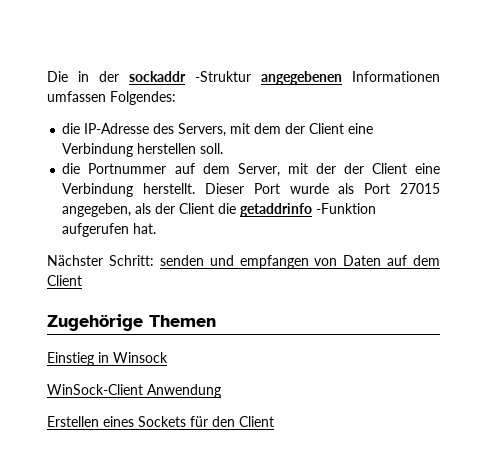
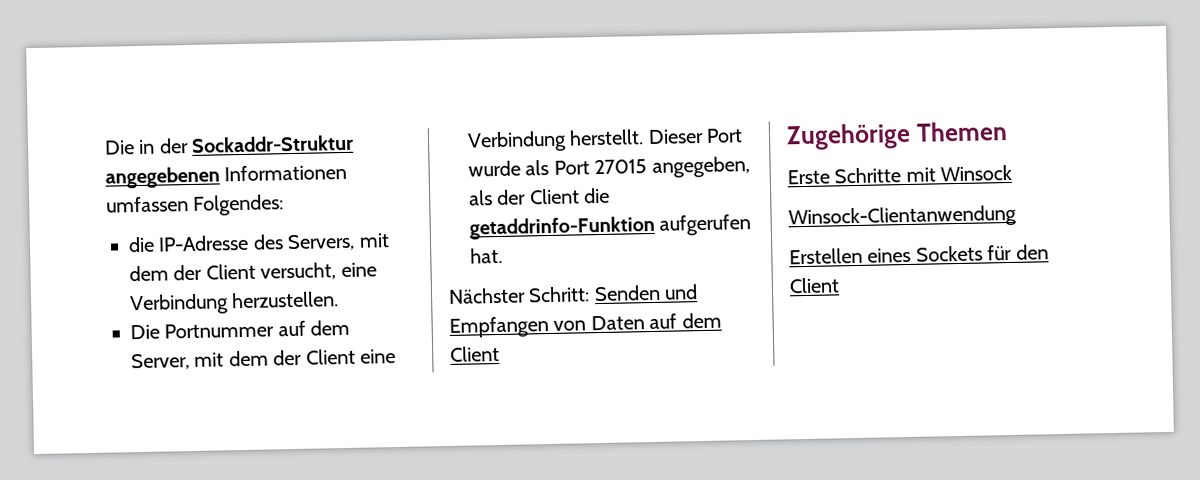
[129,71,251,82] sockaddr -Struktur -> [191,134,355,153] Sockaddr-Struktur
[348,123,374,134] [62,143,224,157] [62,163,81,174] eine Verbindung herstellen soll. // die -> [260,262,377,281] [129,291,340,316] [130,324,160,340] versucht, eine Verbindung herzustellen. // Die
[315,163,336,174] der -> [228,350,269,367] dem
[240,203,377,217] getaddrinfo -Funktion -> [469,215,655,240] getaddrinfo-Funktion
[159,255,309,269] senden und empfangen -> [593,284,699,302] [449,316,549,338] Senden und Empfangen
[47,352,109,366] Einstieg in -> [787,167,936,185] Erste Schritte mit
[47,384,221,398] WinSock-Client Anwendung -> [788,204,1017,230] Winsock-Clientanwendung

